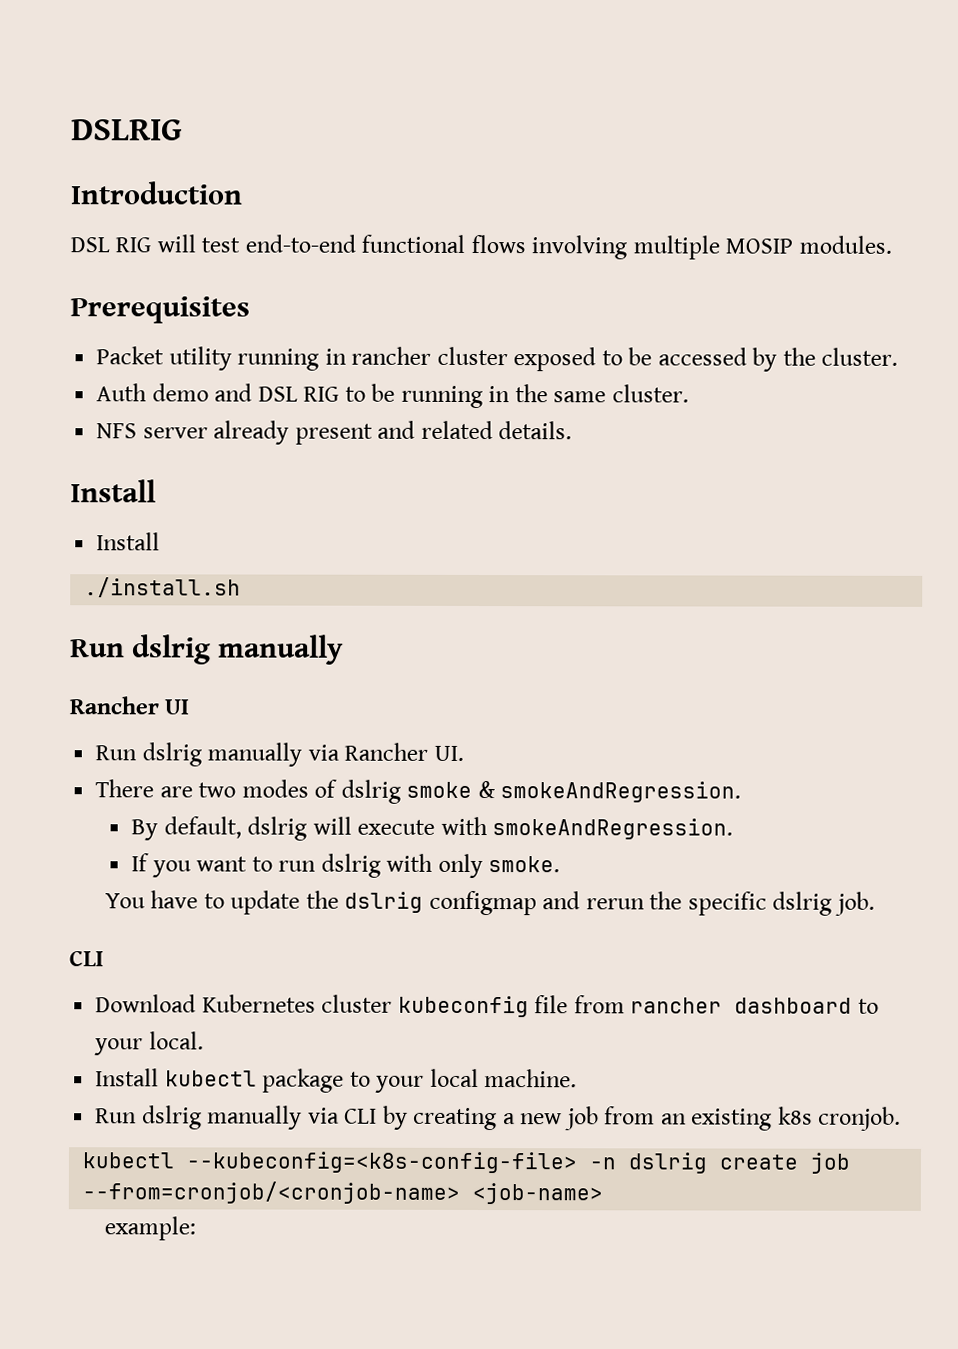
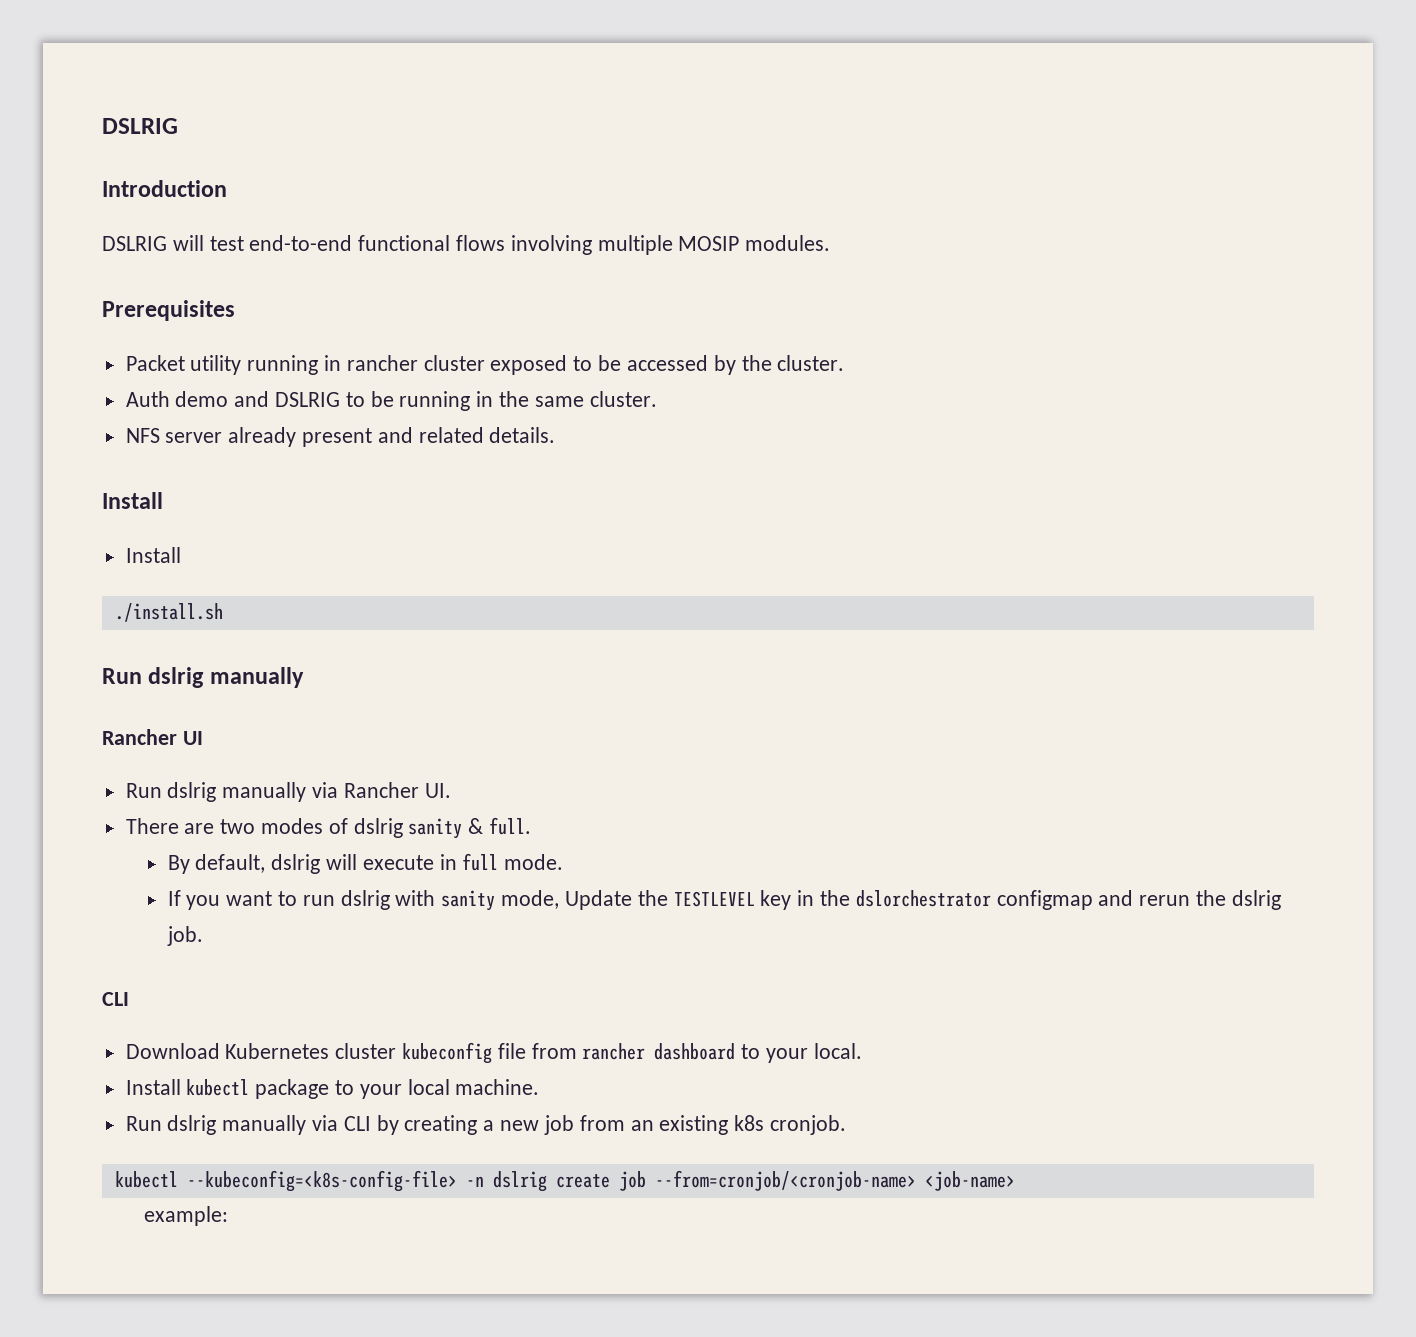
[70,237,152,253] DSL RIG -> [102,236,167,251] DSLRIG
[257,386,340,402] DSL RIG -> [275,392,341,407] DSLRIG
[406,780,742,803] smoke & smokeAndRegression. -> [408,817,532,839] sanity & full.
[440,816,734,840] with smokeAndRegression. -> [439,853,564,871] in full mode.
[437,853,561,879] [104,890,424,915] only smoke. // You have to update the dslrig -> [441,890,991,911] sanity mode, Update the TESTLEVEL key in the dslorchestrator
[687,891,767,916] specific -> (1226, 898) none

